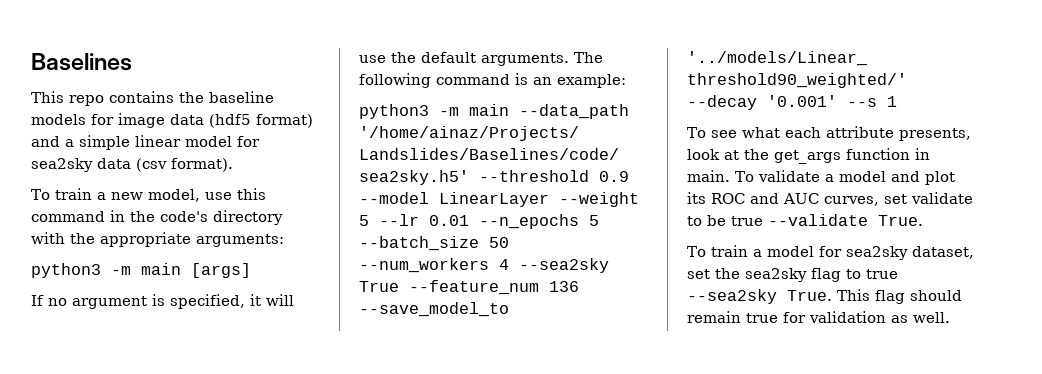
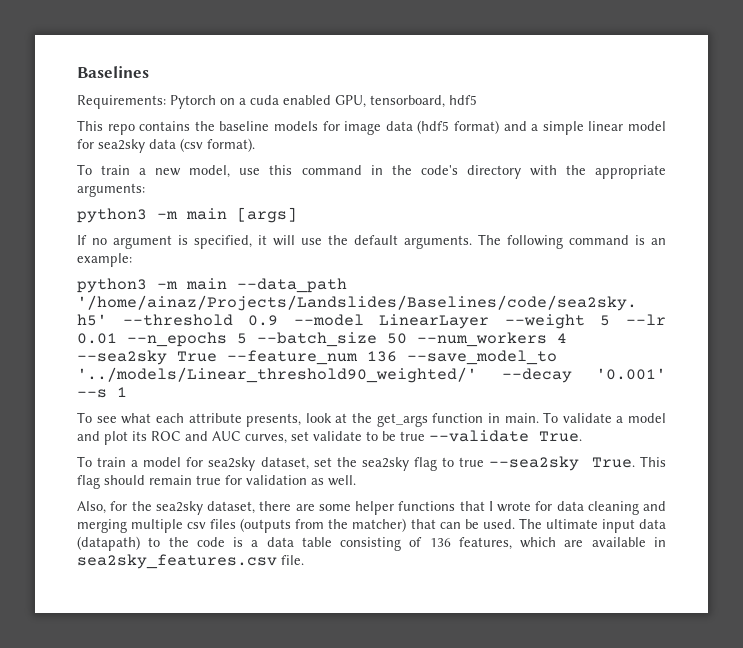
(132, 62) none -> [77,95,477,109] // Requirements: Pytorch on a cuda enabled GPU, tensorboard, hdf5
(950, 317) none -> [77,501,666,515] [77,518,666,533] [77,536,666,551] [77,554,304,569] // Also, for the sea2sky dataset, there are some helper functions that I wrote for data cleaning and merging multiple csv files (outputs from the matcher) that can be used. The ultimate input data (datapath) to the code is a data table consisting of 136 features, which are available in sea2sky_features.csv file.

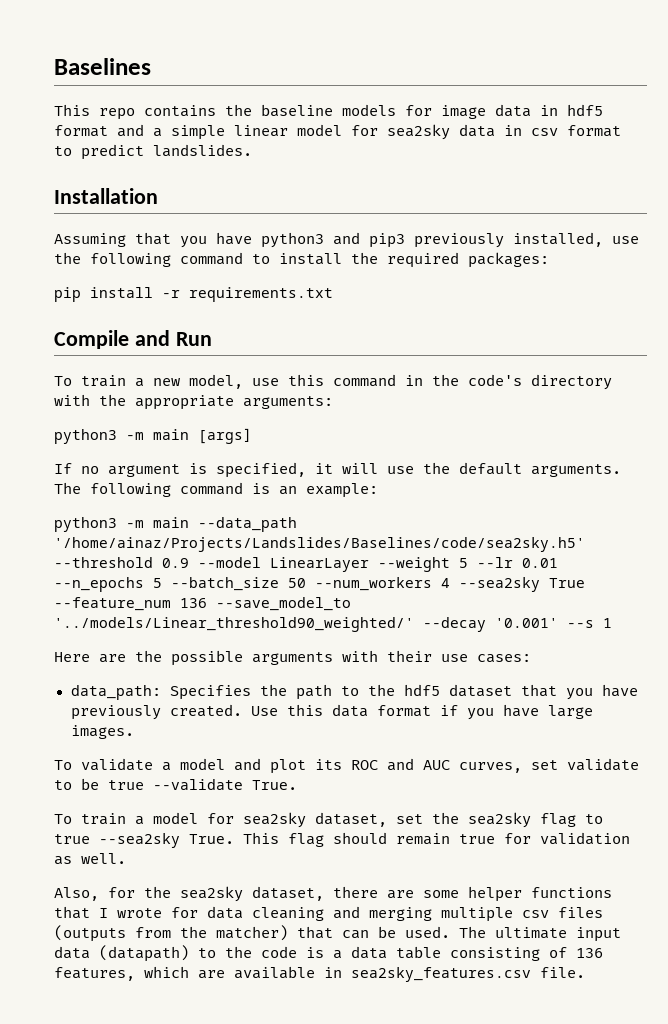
[77,95,477,109] // Requirements: Pytorch on a cuda enabled GPU, tensorboard, hdf5 -> (151, 66) none
[417,120,500,134] (hdf5 format) -> [540,104,603,116] [54,125,108,137] in hdf5 format
[180,138,255,152] (csv format). -> [504,125,621,137] [54,144,252,160] [54,188,158,204] [54,232,639,248] [54,252,549,268] [54,287,333,302] [54,330,212,349] in csv format to predict landslides. // Installation // Assuming that you have python3 and pip3 previously installed, use the following command to install the required packages: // pip install -r requirements.txt // Compile and Run
[77,412,539,427] To see what each attribute presents, look at the get_args function in main. -> [54,650,531,666] [70,684,638,700] [70,704,593,720] [70,725,134,739] Here are the possible arguments with their use cases: // data_path: Specifies the path to the hdf5 dataset that you have previously created. Use this data format if you have large images. //

